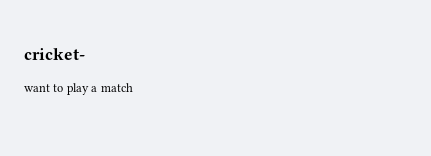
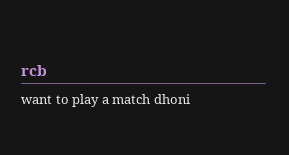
[24,48,85,60] cricket- -> [21,65,47,76] rcb
(133, 87) none -> [153,94,190,104] dhoni

